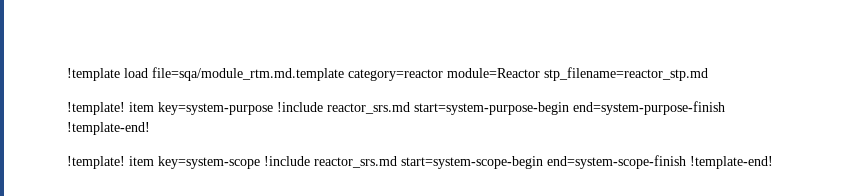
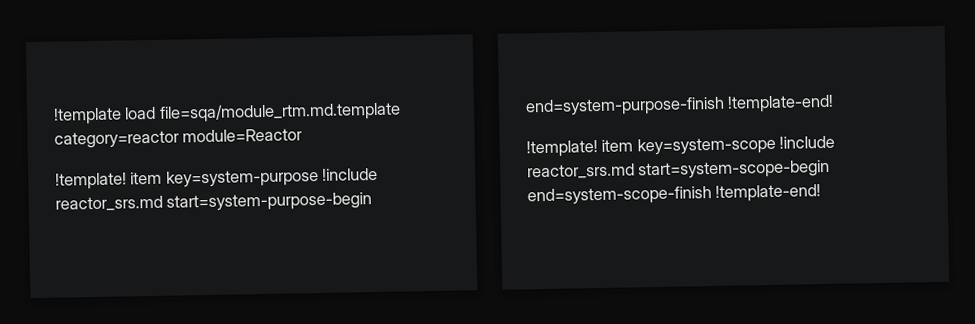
[544,67,708,81] stp_filename=reactor_stp.md -> (303, 135) none

